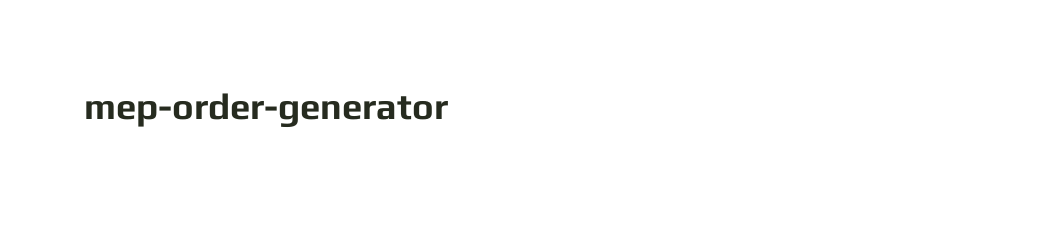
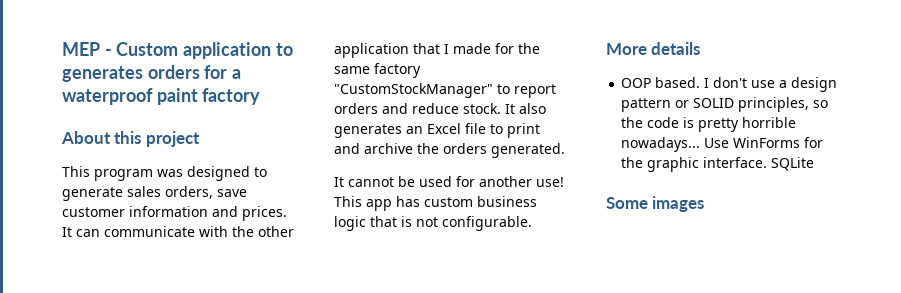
[84,93,448,128] mep-order-generator -> [62,42,293,59] [62,65,242,82] [62,88,261,105] [61,131,200,147] [62,166,267,181] [62,186,247,201] [62,206,287,221] [62,226,294,237] [334,43,540,58] [334,63,421,78] [334,83,556,98] [334,103,546,114] [334,123,540,138] [334,143,565,158] [334,176,564,187] [334,196,537,211] [334,216,532,231] [606,42,701,55] [621,77,838,92] [621,97,829,112] [621,117,797,132] [621,137,824,152] [621,157,815,172] [606,196,705,212] MEP - Custom application to generates orders for a waterproof paint factory // About this project // This program was designed to generate sales orders, save customer information and prices. It can communicate with the other application that I made for the same factory "CustomStockManager" to report orders and reduce stock. It also generates an Excel file to print and archive the orders generated. // It cannot be used for another use! This app has custom business logic that is not configurable. // More details // OOP based. I don't use a design pattern or SOLID principles, so the code is pretty horrible nowadays... Use WinForms for the graphic interface. SQLite // Some images

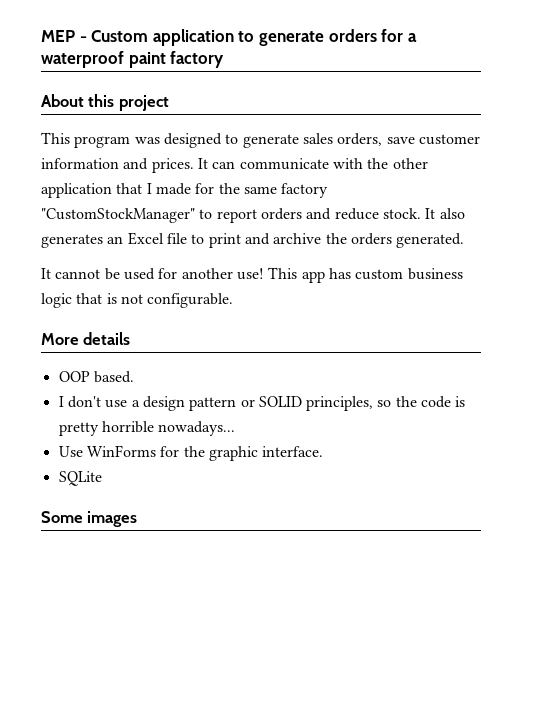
[62,66,143,82] generates -> [258,31,324,46] generate
(701, 82) none -> (134, 377) //
(701, 144) none -> (236, 428) //
(768, 162) none -> (324, 451) //

